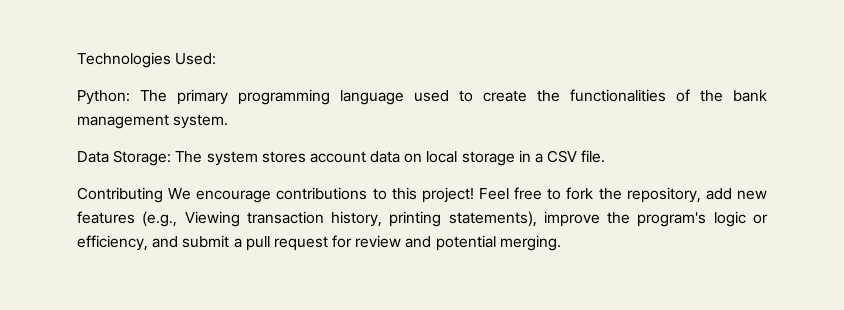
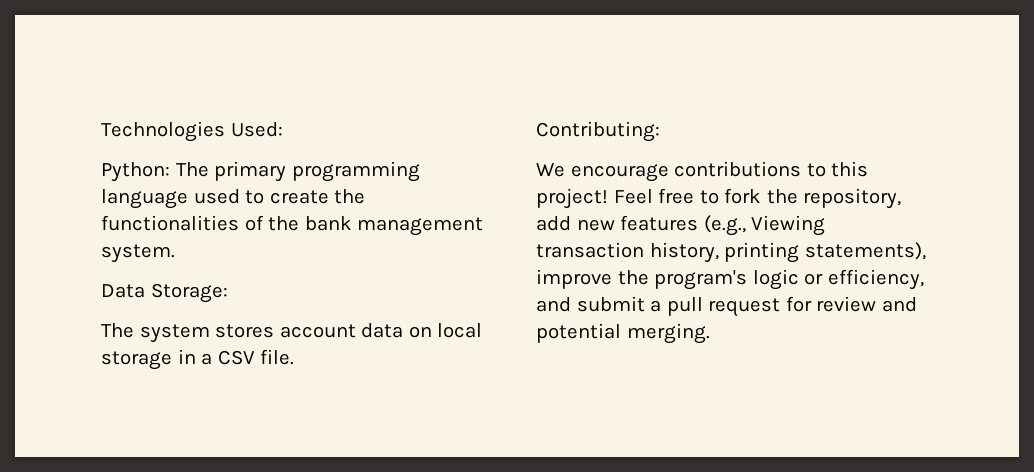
(172, 158) none -> (228, 293) //
[77,187,163,203] Contributing -> [536,121,660,142] Contributing: //

